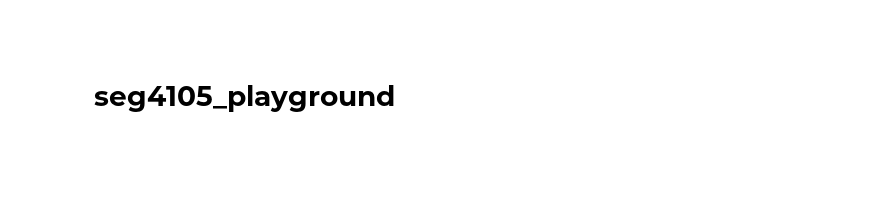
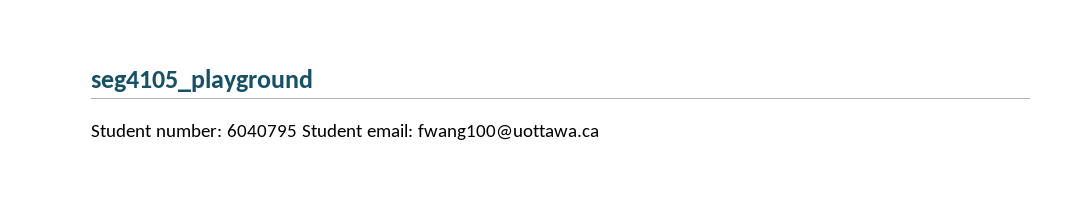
(395, 98) none -> [91,124,599,140] // Student number: 6040795 Student email: fwang100@uottawa.ca

